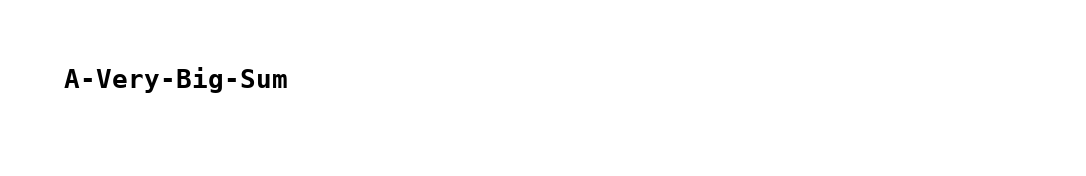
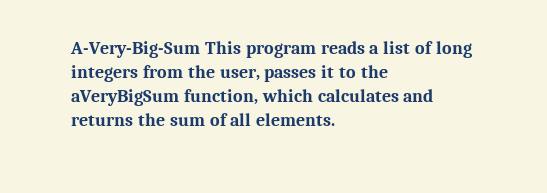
(288, 80) none -> [204,41,473,58] [71,65,389,82] [71,89,434,106] [71,113,336,126] This program reads a list of long integers from the user, passes it to the aVeryBigSum function, which calculates and returns the sum of all elements.

